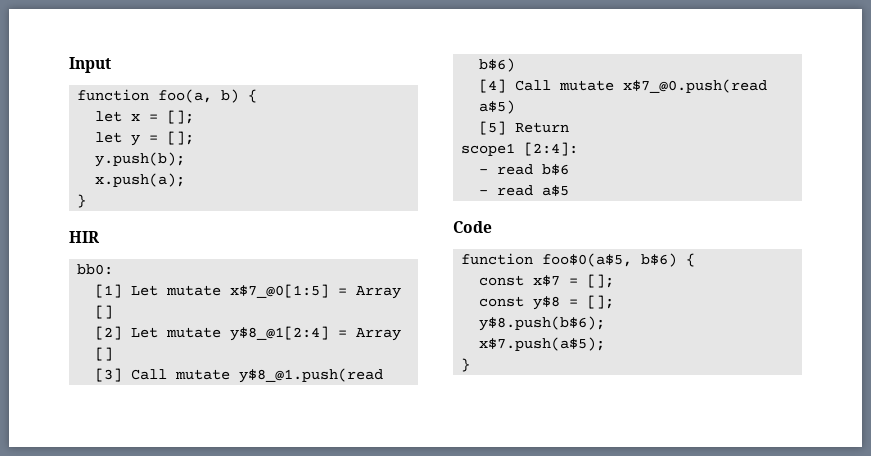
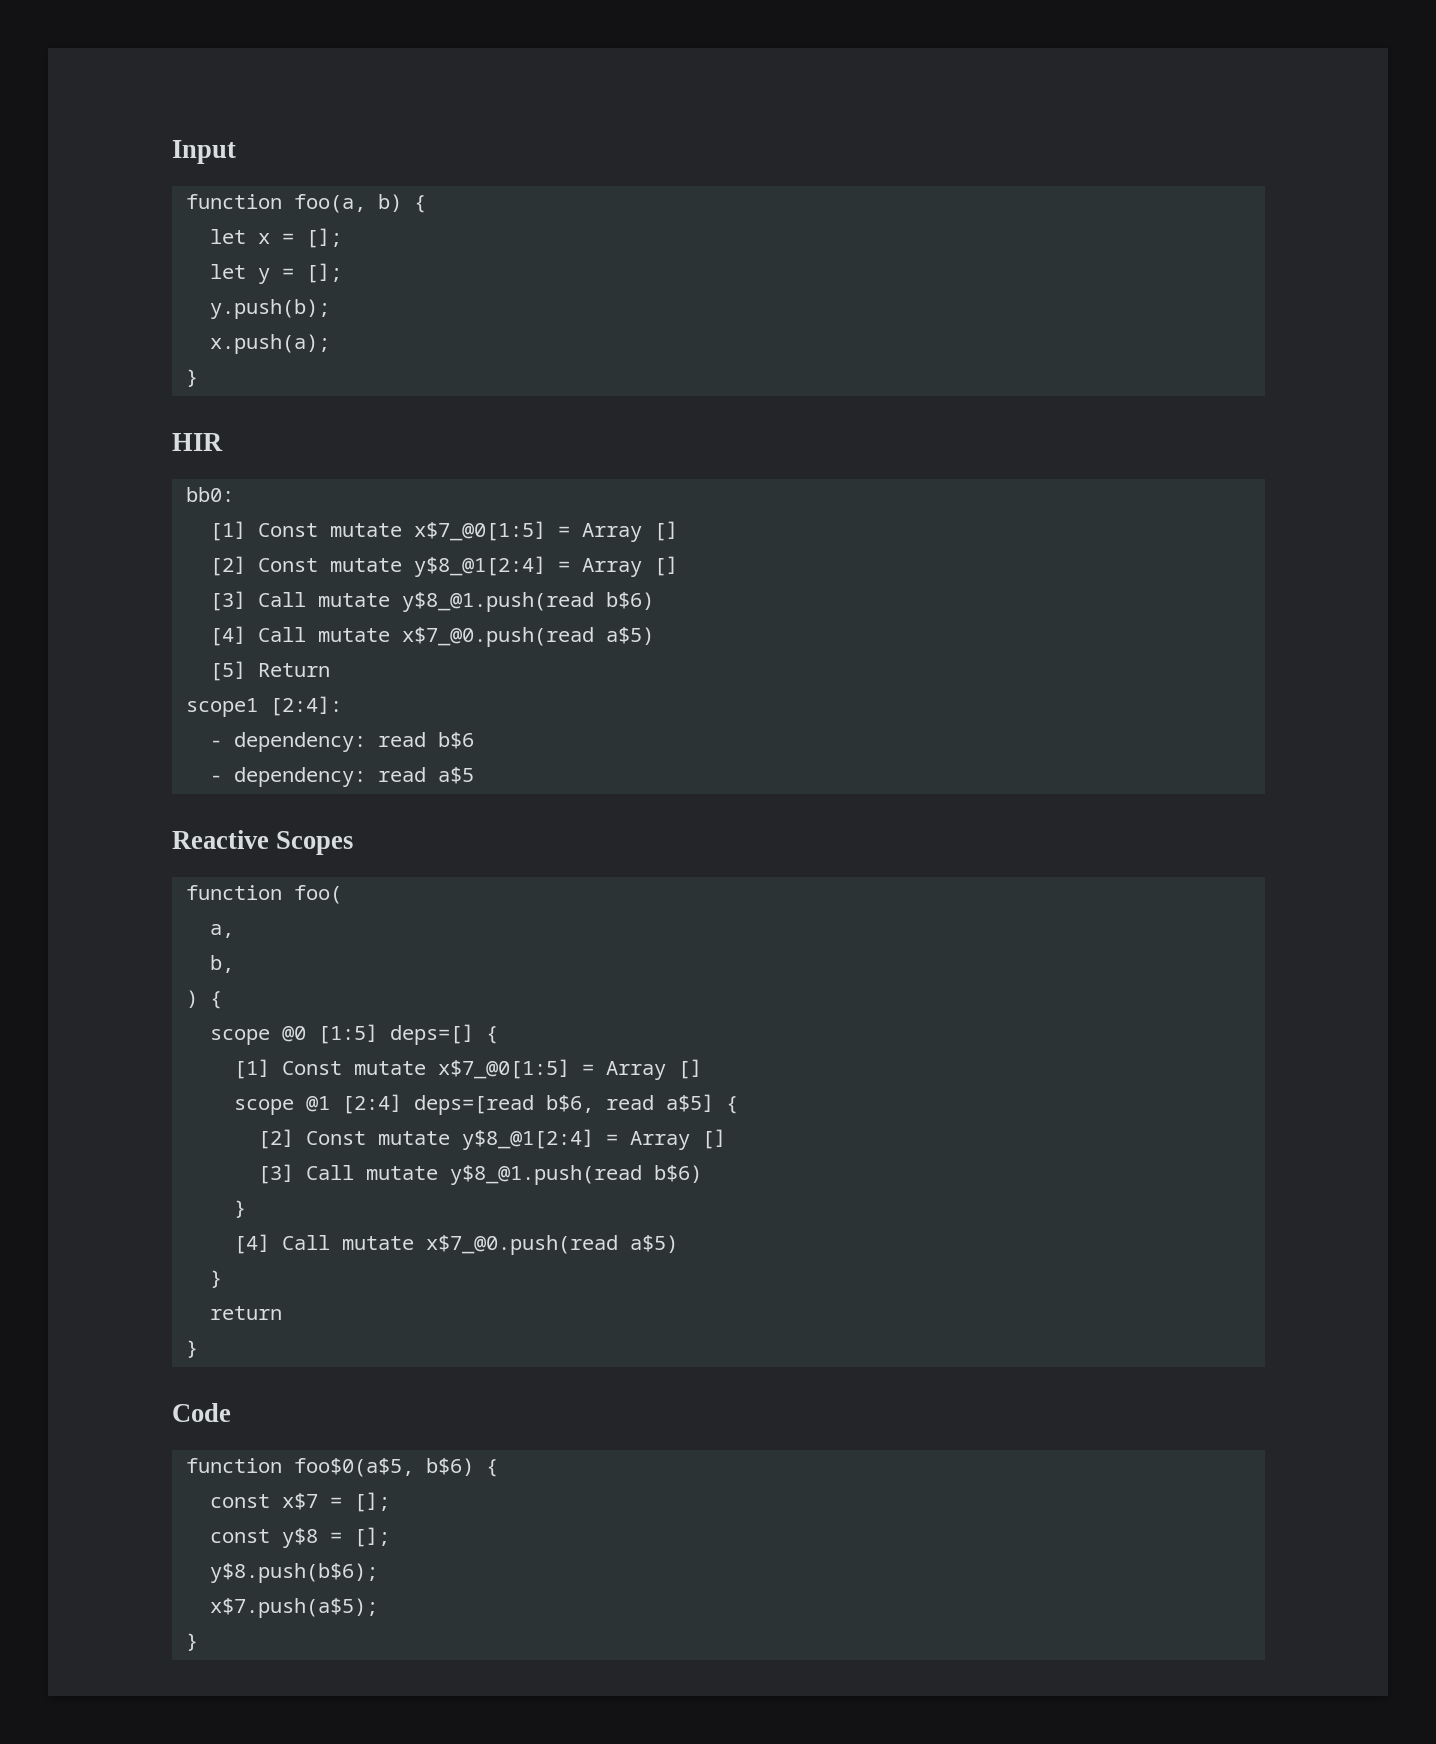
[130,285,158,296] Let -> [258,523,319,537] Const
[130,327,158,338] Let -> [258,558,319,572] Const
(488, 171) none -> [234,732,367,752] dependency:
(488, 192) none -> [234,767,367,787] dependency:
(569, 190) none -> [172,830,354,855] [186,885,343,904] [210,924,235,938] [210,955,235,973] [186,990,223,1009] [210,1024,499,1045] [234,1059,703,1080] [234,1094,739,1115] [258,1129,727,1150] [258,1164,703,1185] [234,1200,247,1218] [234,1234,679,1255] [210,1270,223,1288] [210,1306,283,1320] [186,1340,199,1358] // Reactive Scopes // function foo( // a, // b, // ) { // scope @0 [1:5] deps=[] { // [1] Const mutate x$7_@0[1:5] = Array [] // scope @1 [2:4] deps=[read b$6, read a$5] { // [2] Const mutate y$8_@1[2:4] = Array [] // [3] Call mutate y$8_@1.push(read b$6) // } // [4] Call mutate x$7_@0.push(read a$5) // } // return // }

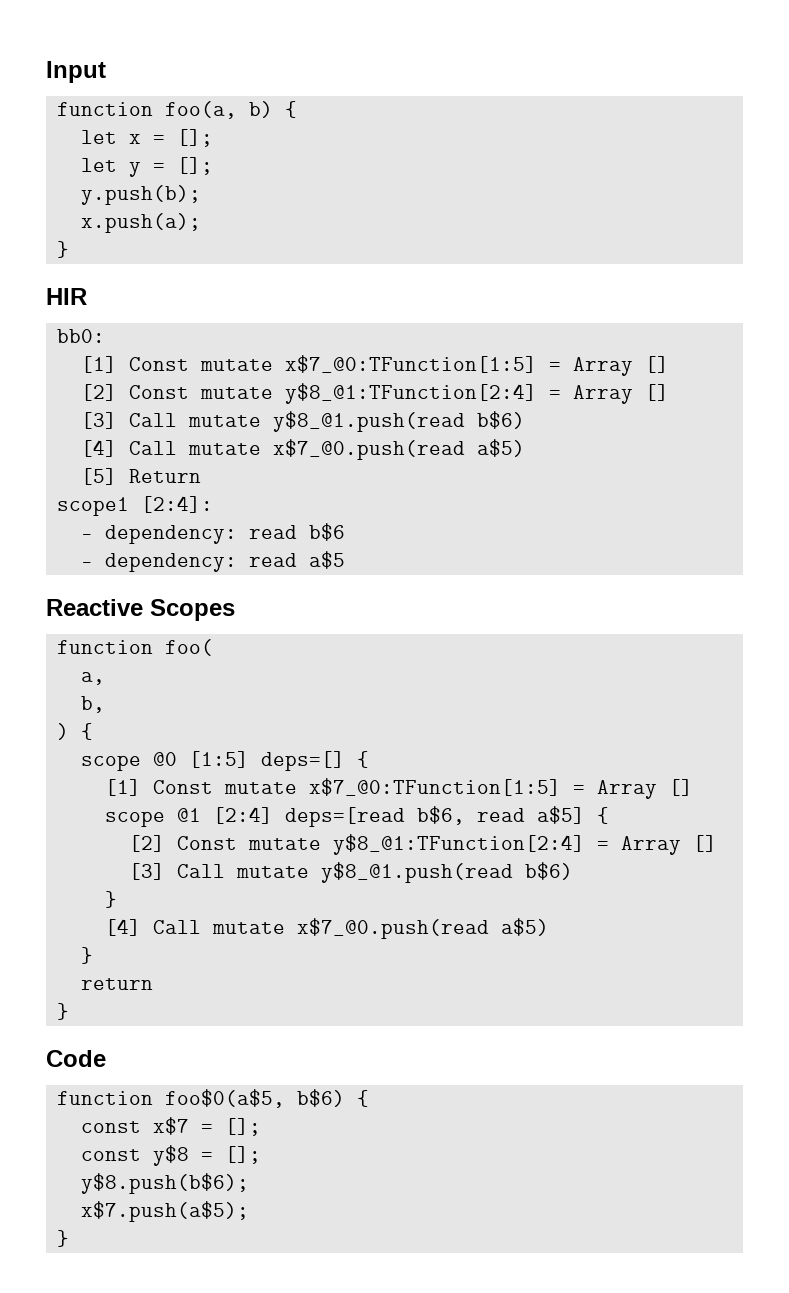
[414,521,547,541] x$7_@0[1:5] -> [285,355,538,373] x$7_@0:TFunction[1:5]
[414,556,547,577] y$8_@1[2:4] -> [285,383,538,404] y$8_@1:TFunction[2:4]
[438,1059,571,1079] x$7_@0[1:5] -> [309,778,562,796] x$7_@0:TFunction[1:5]
[462,1129,595,1150] y$8_@1[2:4] -> [333,834,586,855] y$8_@1:TFunction[2:4]

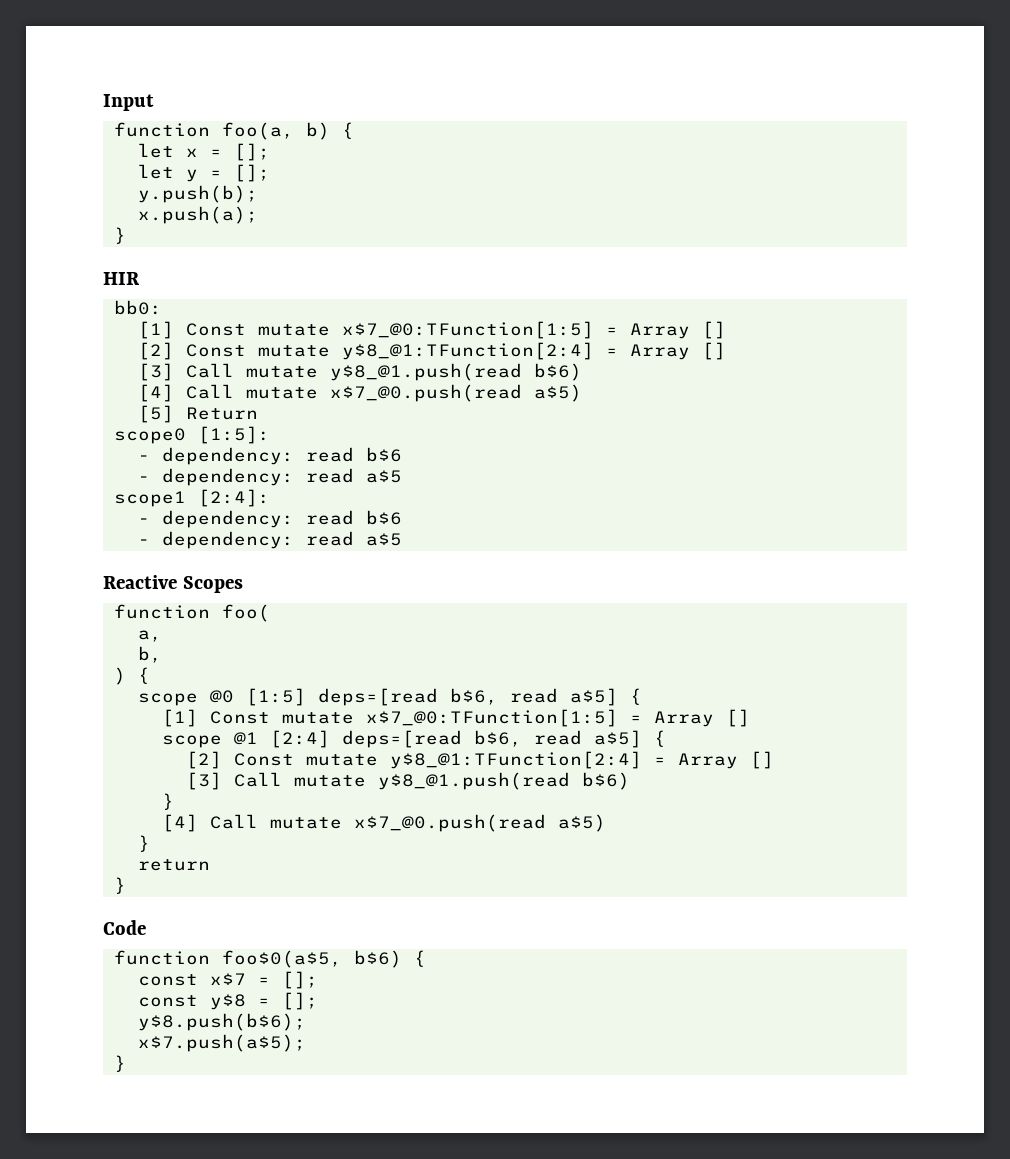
(202, 476) none -> [113,426,270,444] [137,447,402,465] [137,468,402,486] // scope0 [1:5]: // - dependency: read b$6 // - dependency: read a$5
[261,751,346,771] deps=[] -> [317,688,618,706] deps=[read b$6, read a$5]

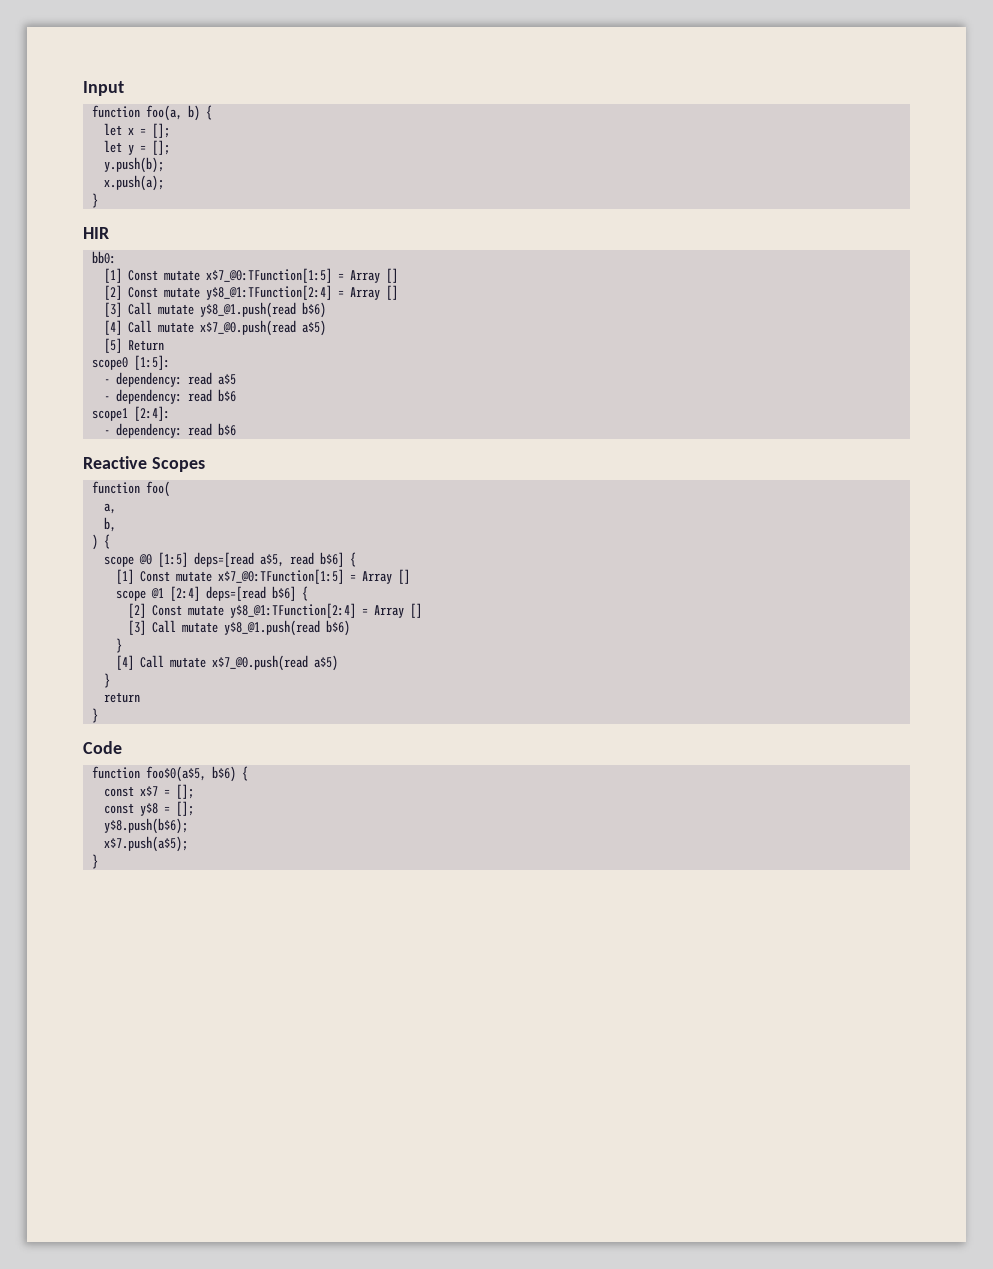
[365,447,402,462] [137,468,402,486] b$6 // - dependency: read a$5 -> [217,374,236,385] [103,389,236,404] a$5 // - dependency: read b$6
[137,531,402,549] // - dependency: read a$5 -> (236, 429) none
[449,688,618,706] b$6, read a$5] -> [259,552,344,567] a$5, read b$6]
[473,730,642,748] b$6, read a$5] -> [271,586,296,601] b$6]

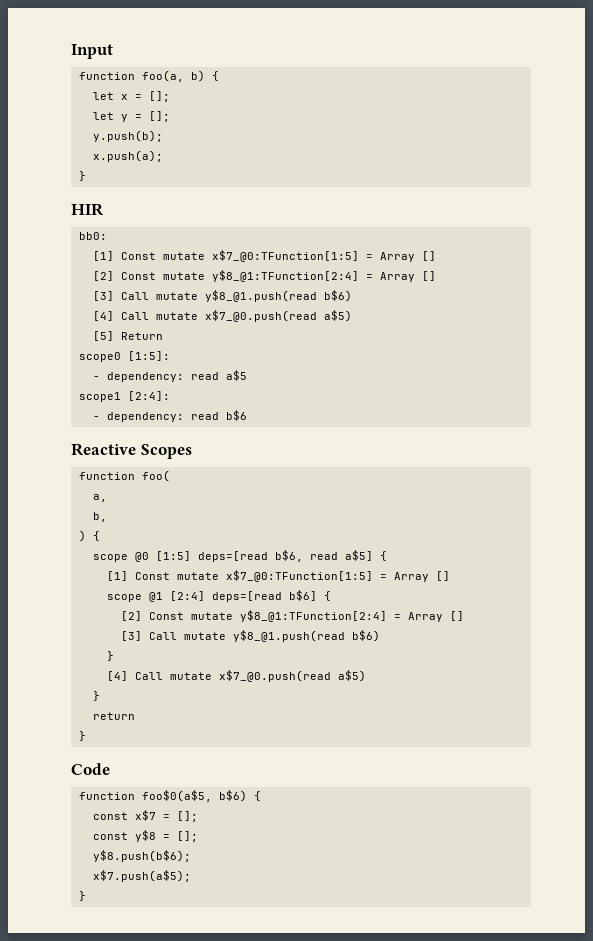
[103,389,236,404] // - dependency: read b$6 -> (247, 375) none
[259,552,344,567] a$5, read b$6] -> [274,550,373,562] b$6, read a$5]

